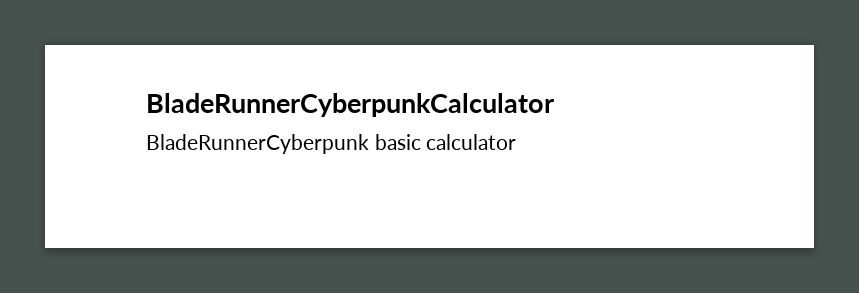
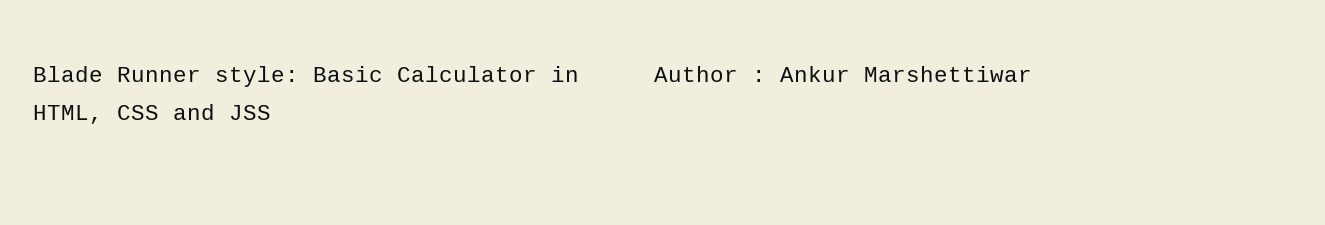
[146,93,554,117] [146,134,517,154] BladeRunnerCyberpunkCalculator // BladeRunnerCyberpunk basic calculator -> [33,66,579,87] [33,104,271,124] [654,66,1032,82] Blade Runner style: Basic Calculator in HTML, CSS and JSS // Author : Ankur Marshettiwar

